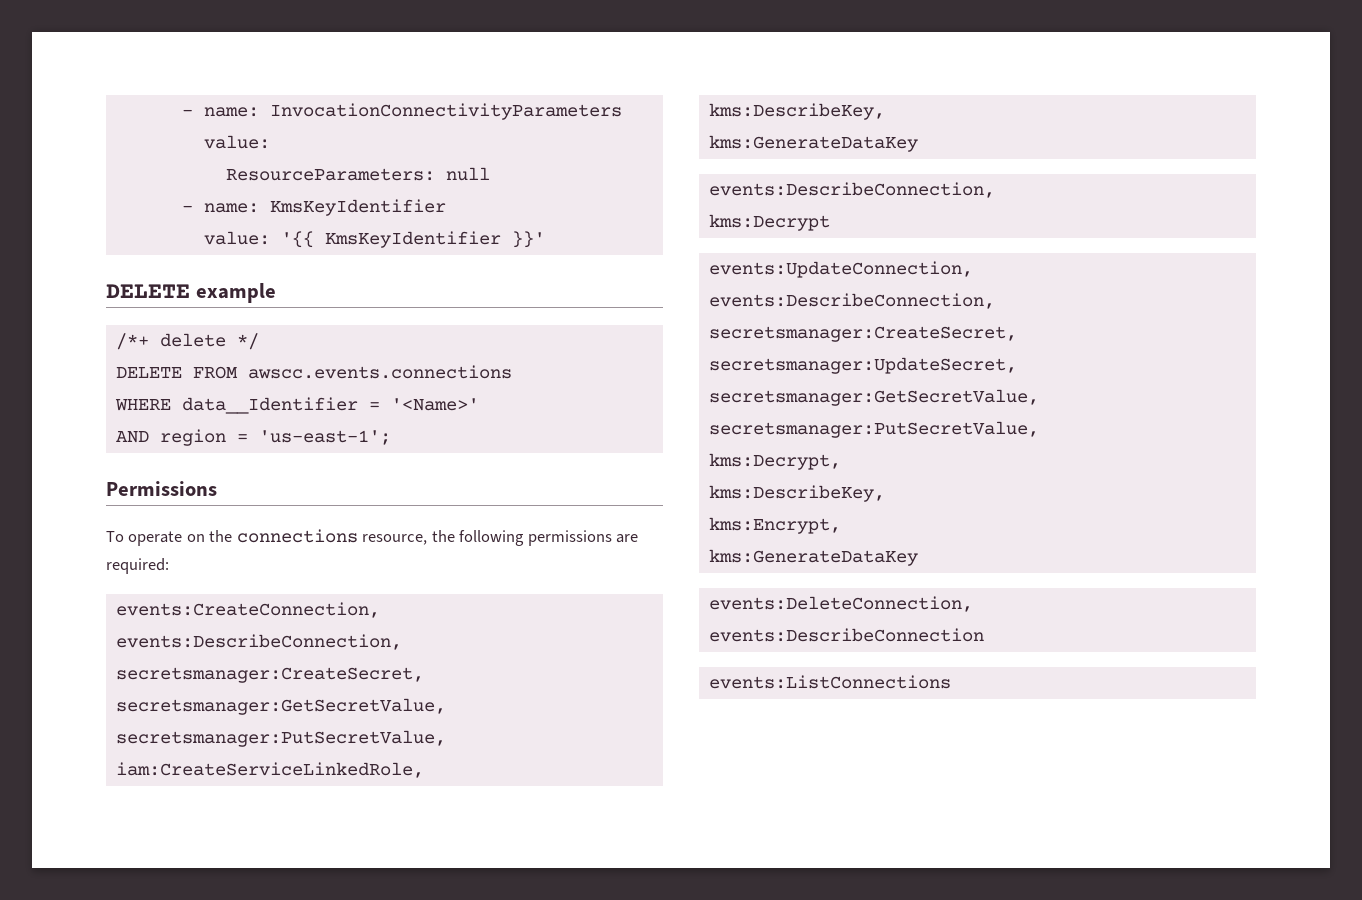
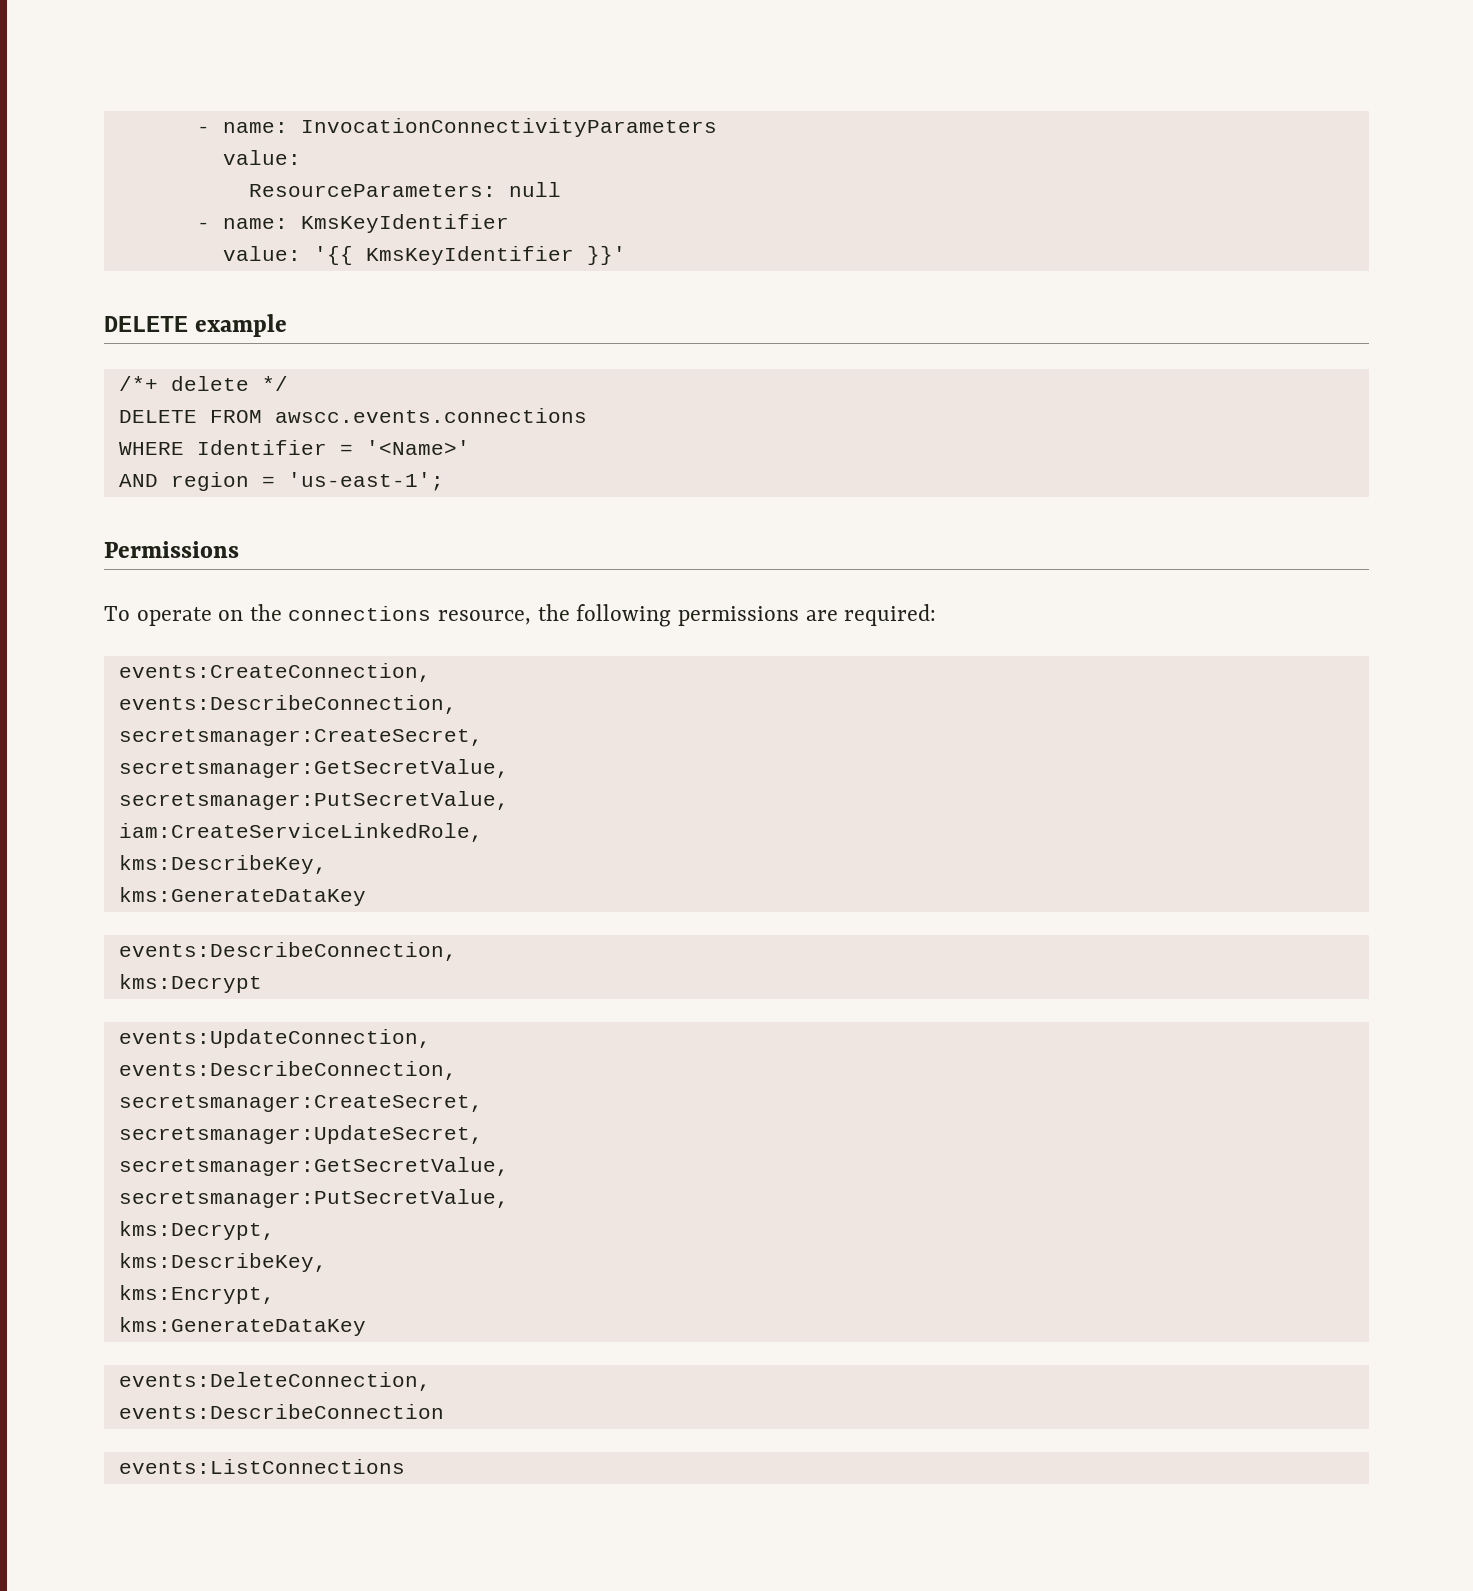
[181,397,358,414] data__Identifier -> [196,440,327,455] Identifier

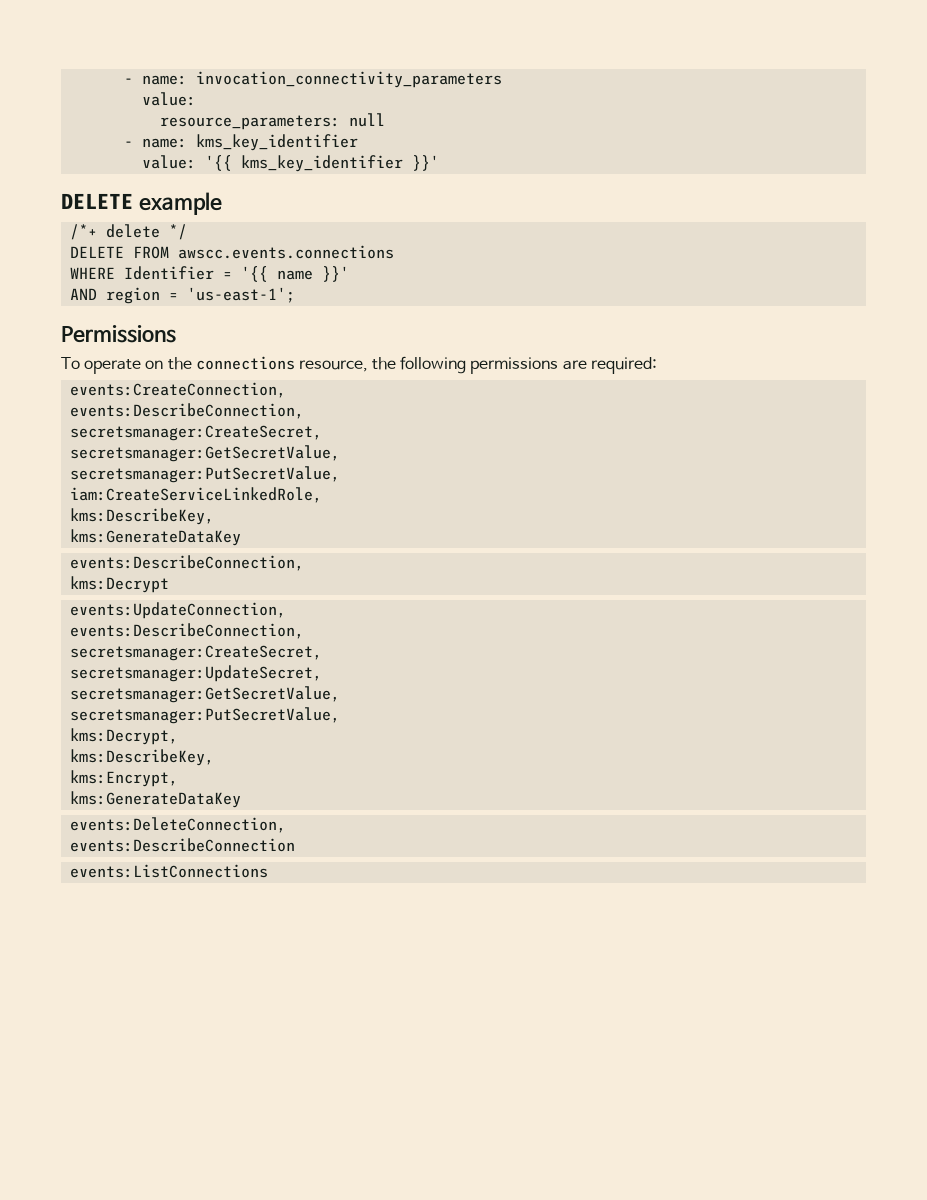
[196,118,717,137] - name: InvocationConnectivityParameters -> [124,71,503,88] - name: invocation_connectivity_parameters
[248,184,496,197] ResourceParameters: -> [160,115,341,130] resource_parameters:
[300,214,509,233] KmsKeyIdentifier -> [196,134,359,151] kms_key_identifier
[365,246,574,265] KmsKeyIdentifier -> [241,155,404,172] kms_key_identifier
[365,440,470,455] '<Name>' -> [241,266,350,282] '{{ name }}'

